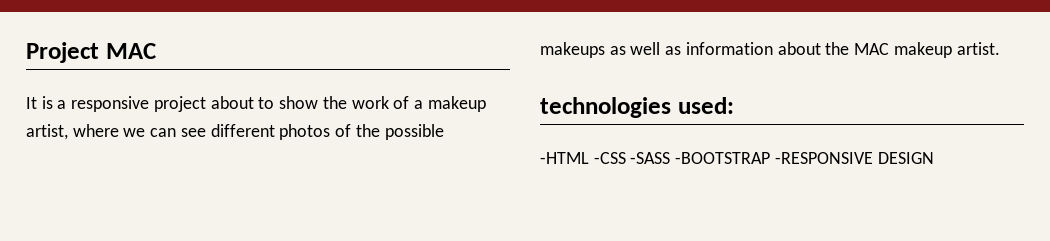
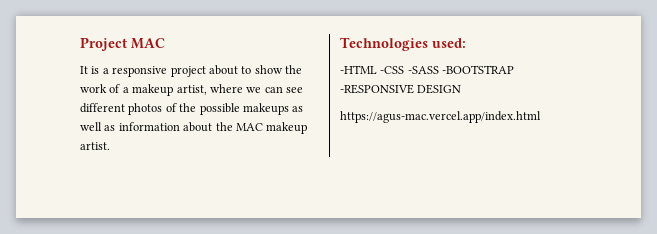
[540,97,671,118] technologies -> [340,37,428,51] Technologies
(934, 158) none -> [340,111,541,123] // https://agus-mac.vercel.app/index.html

